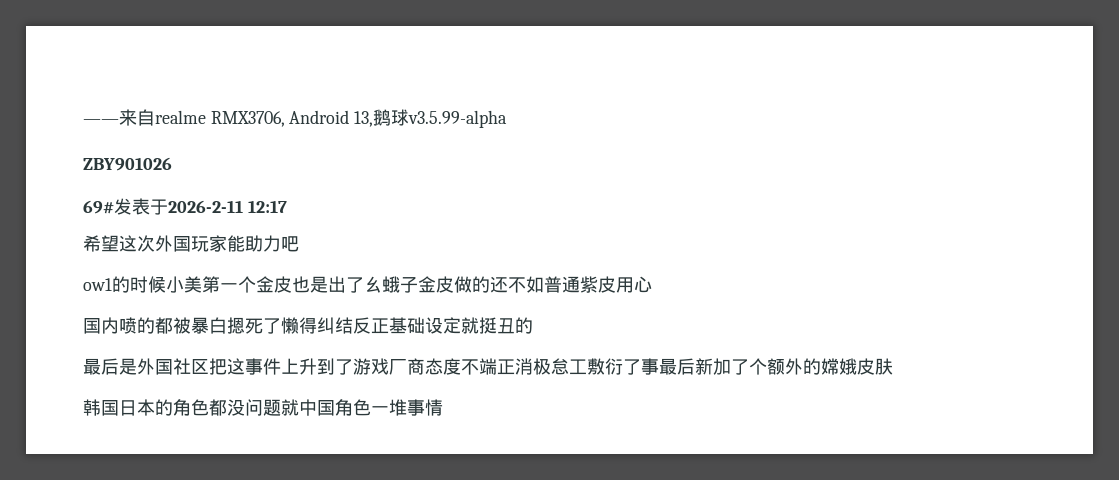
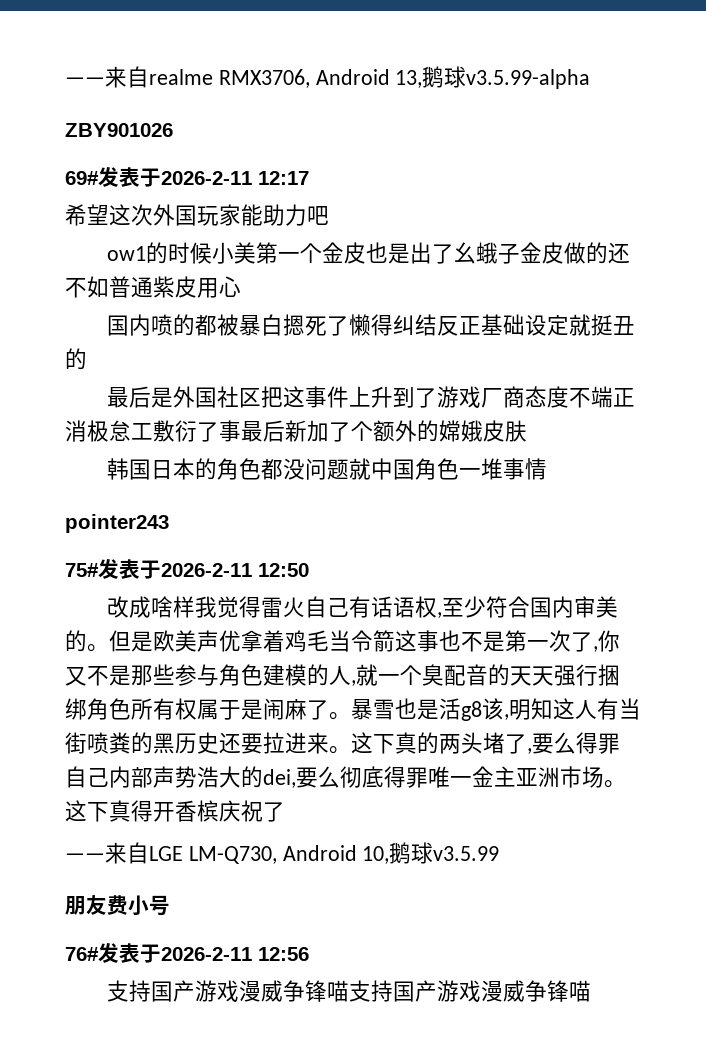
(443, 407) none -> [65,514,169,533] [65,559,309,579] [106,596,618,618] [65,630,620,652] [65,664,620,686] [65,698,641,721] [65,732,620,754] [65,766,626,788] [65,800,285,822] [65,842,500,864] [65,895,170,916] [65,943,309,963] [106,980,591,1002] // pointer243 // 75#发表于2026-2-11 12:50 // 改成啥样我觉得雷火自己有话语权,至少符合国内审美的。但是欧美声优拿着鸡毛当令箭这事也不是第一次了,你又不是那些参与角色建模的人,就一个臭配音的天天强行捆绑角色所有权属于是闹麻了。暴雪也是活g8该,明知这人有当街喷粪的黑历史还要拉进来。这下真的两头堵了,要么得罪自己内部声势浩大的dei,要么彻底得罪唯一金主亚洲市场。这下真得开香槟庆祝了 // ——来自LGE LM-Q730, Android 10,鹅球v3.5.99 // 朋友费小号 // 76#发表于2026-2-11 12:56 // 支持国产游戏漫威争锋喵支持国产游戏漫威争锋喵

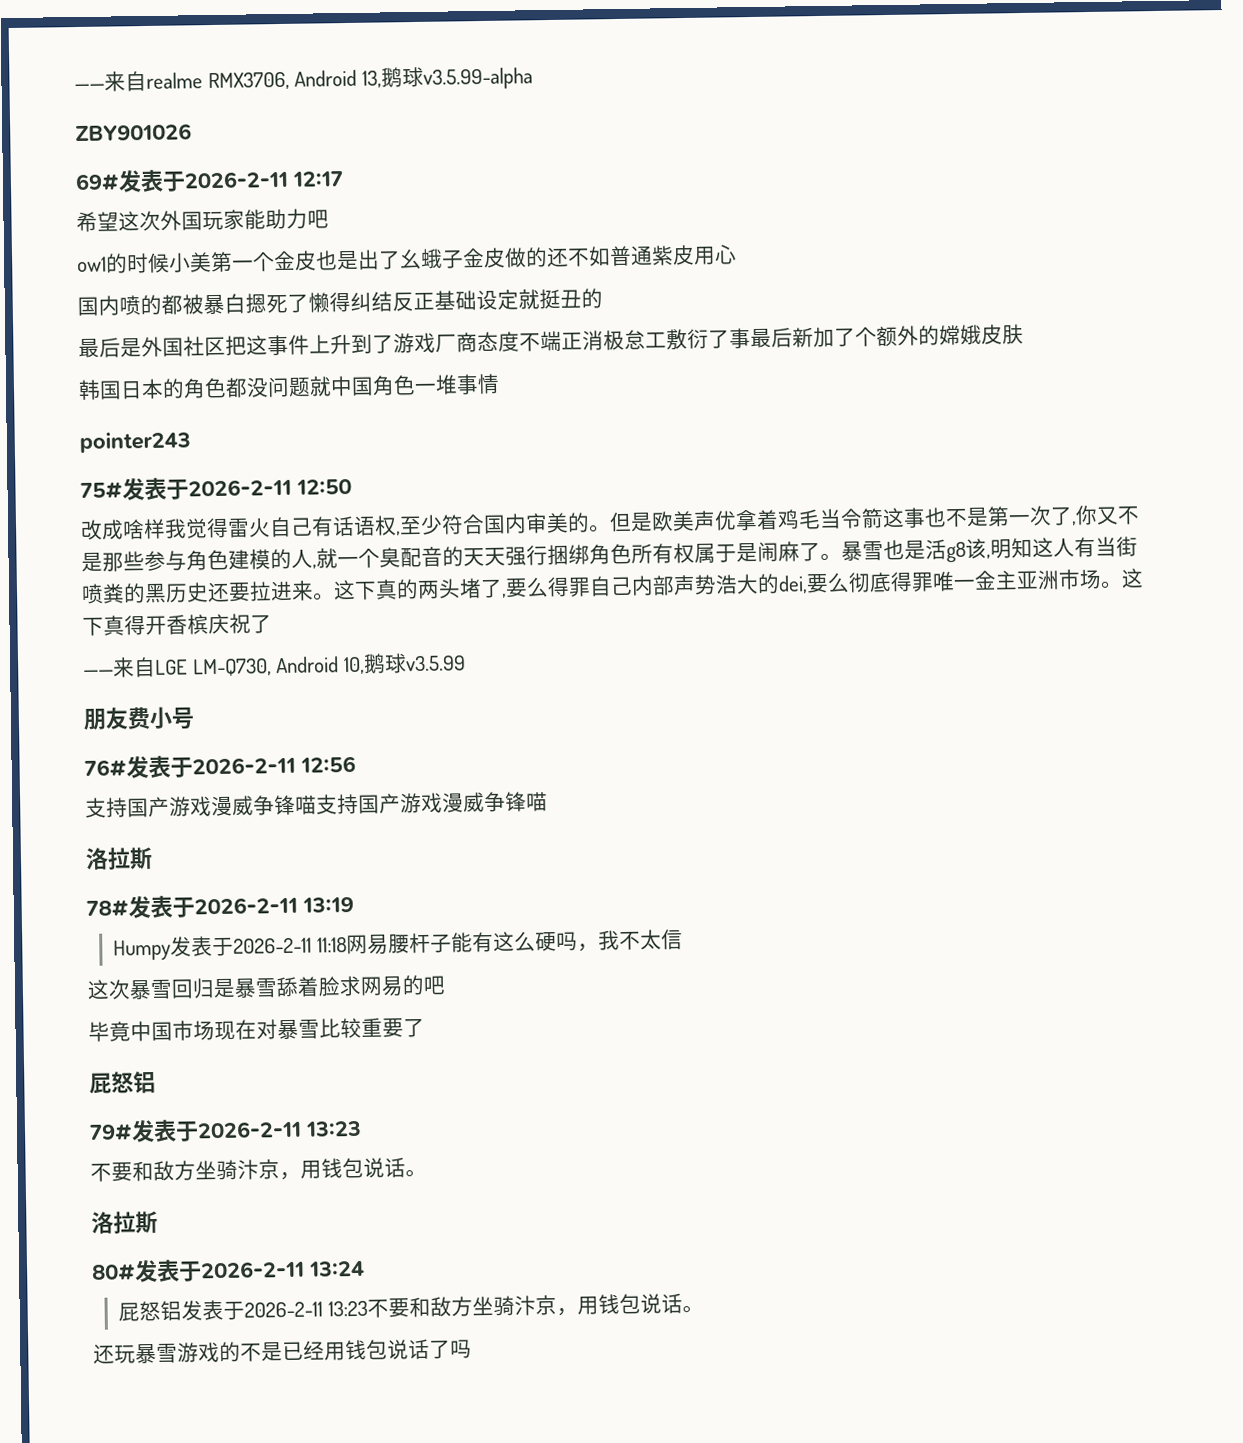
(591, 991) none -> [85,846,153,870] [86,895,354,919] [113,929,683,961] [87,974,446,1000] [88,1017,425,1042] [89,1070,156,1094] [89,1119,362,1143] [90,1157,427,1182] [91,1210,158,1234] [91,1259,365,1283] [118,1293,704,1322] [93,1338,472,1364] // 洛拉斯 // 78#发表于2026-2-11 13:19 // Humpy发表于2026-2-11 11:18网易腰杆子能有这么硬吗，我不太信 // 这次暴雪回归是暴雪舔着脸求网易的吧 // 毕竟中国市场现在对暴雪比较重要了 // 屁怒铝 // 79#发表于2026-2-11 13:23 // 不要和敌方坐骑汴京，用钱包说话。 // 洛拉斯 // 80#发表于2026-2-11 13:24 // 屁怒铝发表于2026-2-11 13:23不要和敌方坐骑汴京，用钱包说话。 // 还玩暴雪游戏的不是已经用钱包说话了吗

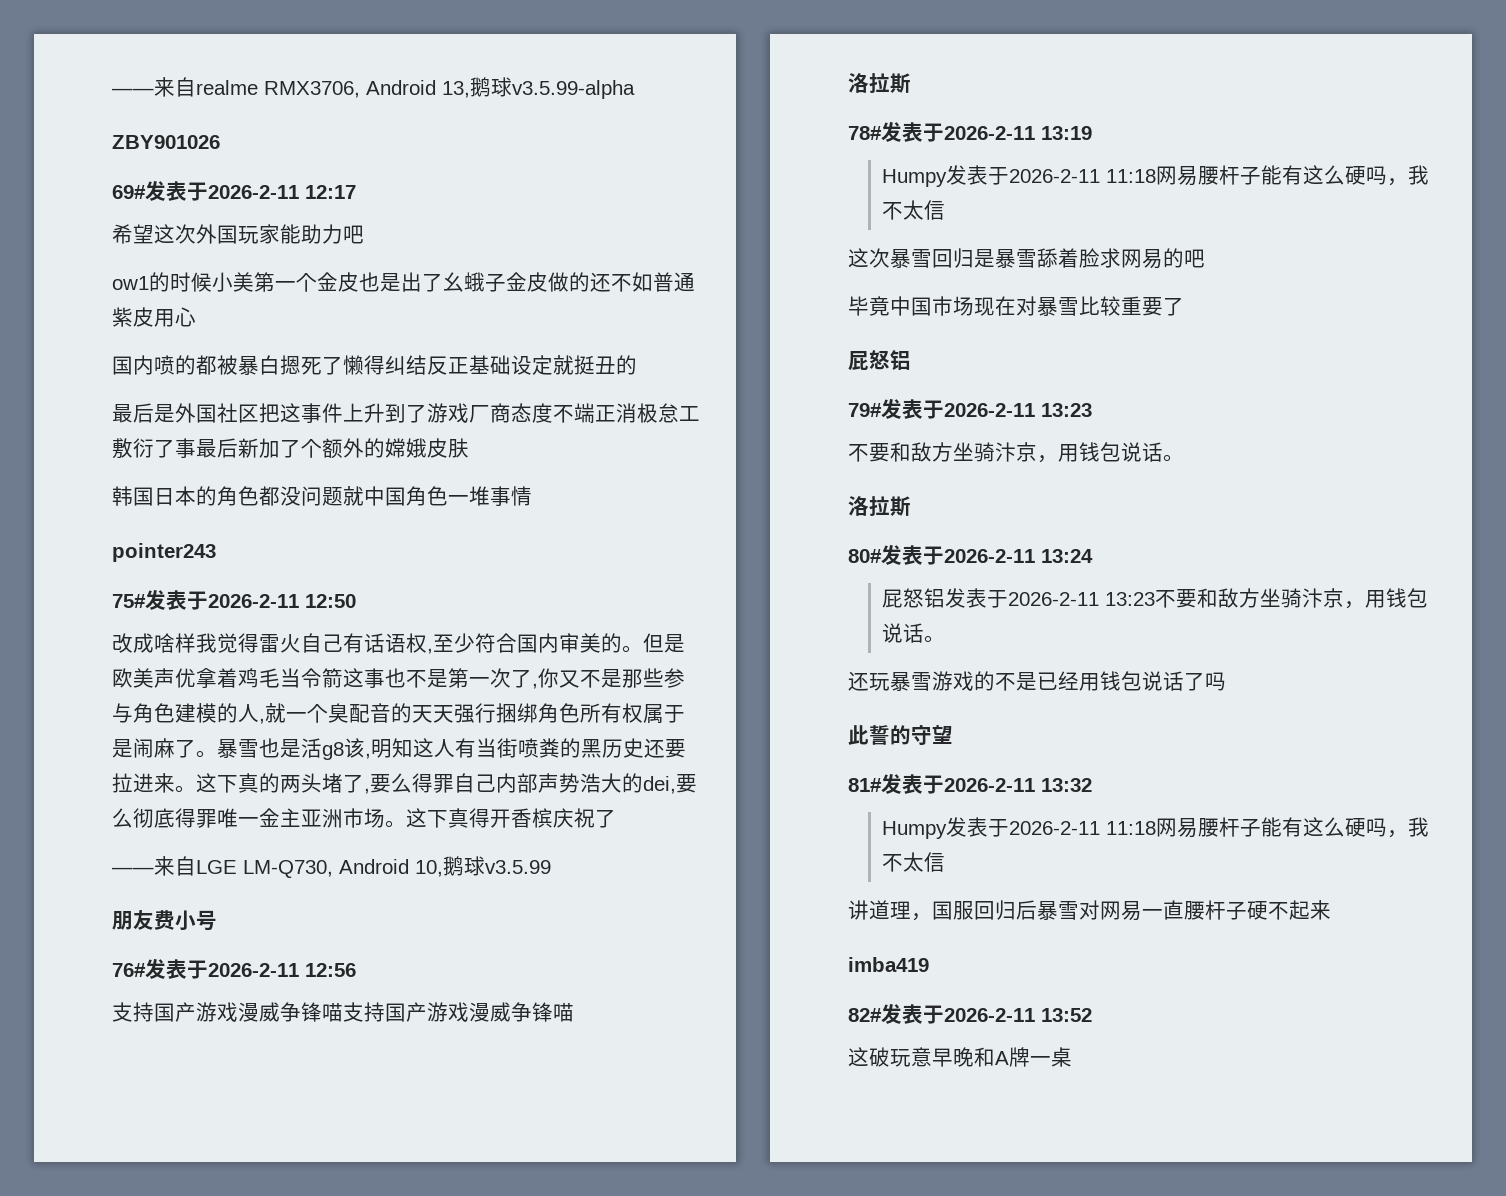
(472, 1349) none -> [848,725,953,745] [848,774,1092,794] [881,817,1429,839] [881,852,945,872] [848,900,1331,921] [848,957,929,972] [848,1004,1092,1024] [848,1047,1072,1067] // 此誓的守望 // 81#发表于2026-2-11 13:32 // Humpy发表于2026-2-11 11:18网易腰杆子能有这么硬吗，我不太信 // 讲道理，国服回归后暴雪对网易一直腰杆子硬不起来 // imba419 // 82#发表于2026-2-11 13:52 // 这破玩意早晚和A牌一桌

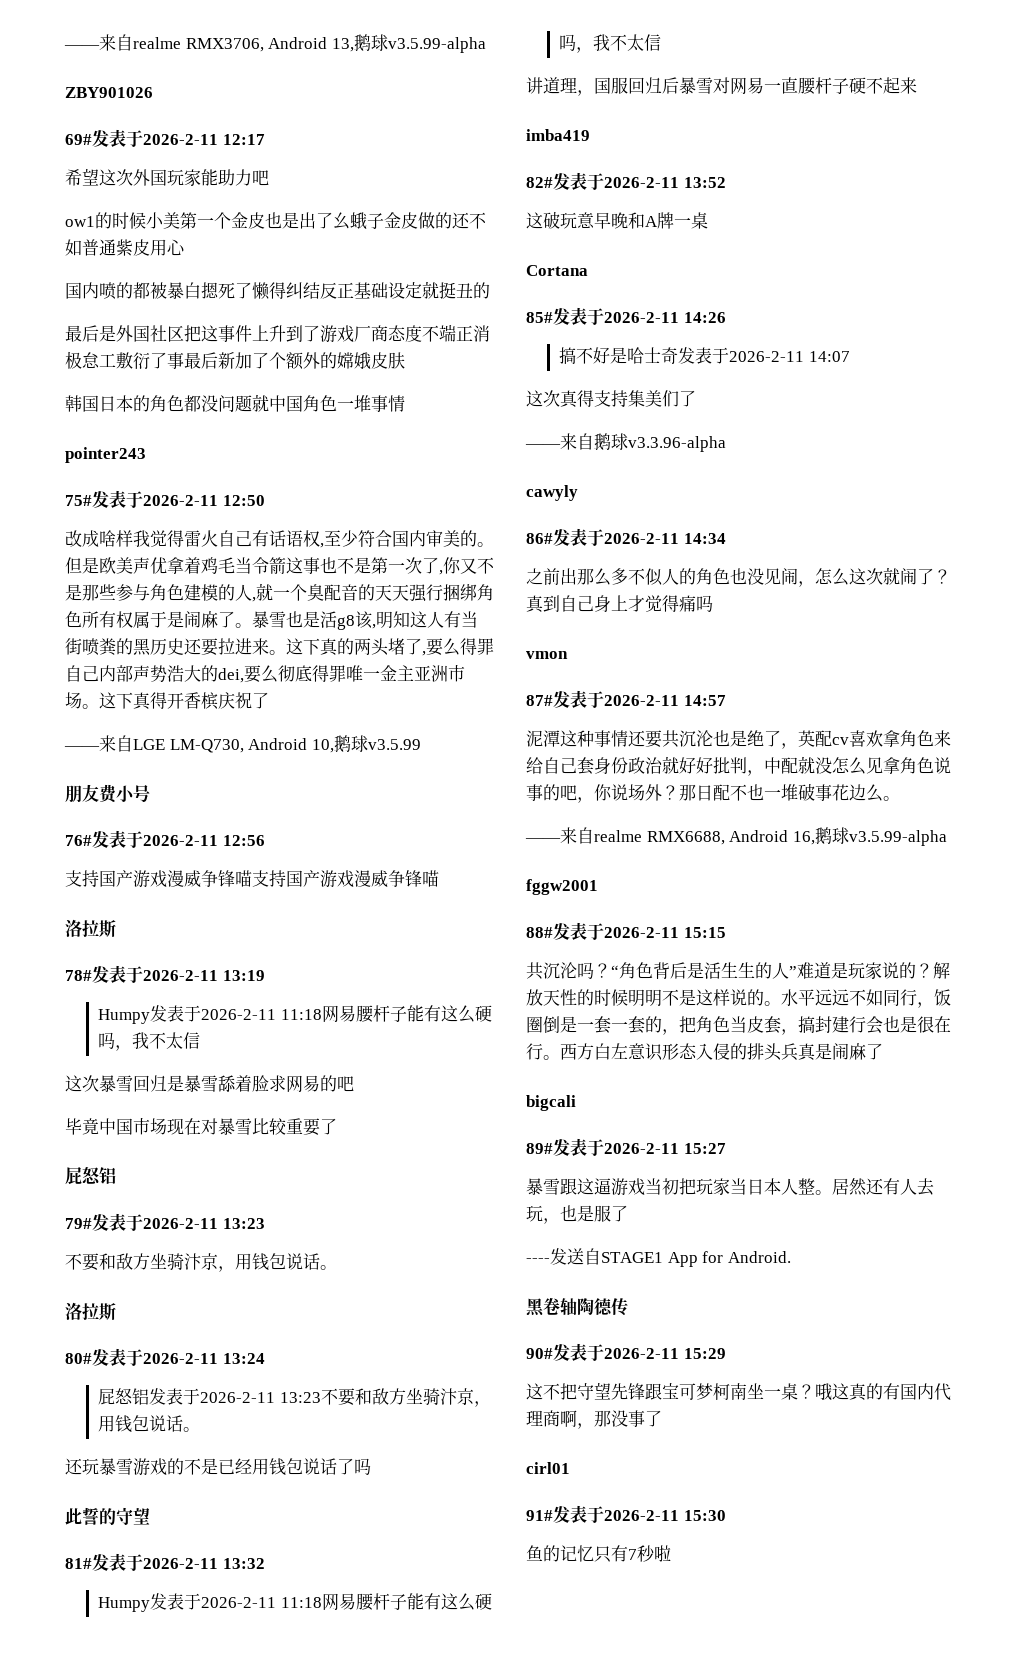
(1072, 1057) none -> [526,265,588,276] [526,307,726,325] [558,347,850,364] [526,390,696,408] [525,433,726,452] [526,485,578,501] [526,528,726,546] [526,567,951,587] [526,595,713,613] [526,651,568,659] [526,690,726,708] [526,730,951,749] [526,756,951,776] [526,783,900,803] [525,827,947,846] [526,879,598,895] [526,922,726,940] [526,962,950,980] [526,989,951,1008] [526,1016,951,1035] [526,1043,883,1061] [526,1095,576,1111] [526,1138,726,1156] [526,1178,934,1196] [526,1205,628,1224] [526,1248,791,1267] [526,1297,628,1317] [526,1343,726,1361] [526,1382,951,1401] [526,1410,662,1429] [526,1462,570,1474] [526,1505,726,1523] [526,1545,671,1563] // Cortana // 85#发表于2026-2-11 14:26 // 搞不好是哈士奇发表于2026-2-11 14:07 // 这次真得支持集美们了 // ——来自鹅球v3.3.96-alpha // cawyly // 86#发表于2026-2-11 14:34 // 之前出那么多不似人的角色也没见闹，怎么这次就闹了？真到自己身上才觉得痛吗 // vmon // 87#发表于2026-2-11 14:57 // 泥潭这种事情还要共沉沦也是绝了，英配cv喜欢拿角色来给自己套身份政治就好好批判，中配就没怎么见拿角色说事的吧，你说场外？那日配不也一堆破事花边么。 // ——来自realme RMX6688, Android 16,鹅球v3.5.99-alpha // fggw2001 // 88#发表于2026-2-11 15:15 // 共沉沦吗？“角色背后是活生生的人”难道是玩家说的？解放天性的时候明明不是这样说的。水平远远不如同行，饭圈倒是一套一套的，把角色当皮套，搞封建行会也是很在行。西方白左意识形态入侵的排头兵真是闹麻了 // bigcali // 89#发表于2026-2-11 15:27 // 暴雪跟这逼游戏当初把玩家当日本人整。居然还有人去玩，也是服了 // ----发送自STAGE1 App for Android. // 黑卷轴陶德传 // 90#发表于2026-2-11 15:29 // 这不把守望先锋跟宝可梦柯南坐一桌？哦这真的有国内代理商啊，那没事了 // cirl01 // 91#发表于2026-2-11 15:30 // 鱼的记忆只有7秒啦

